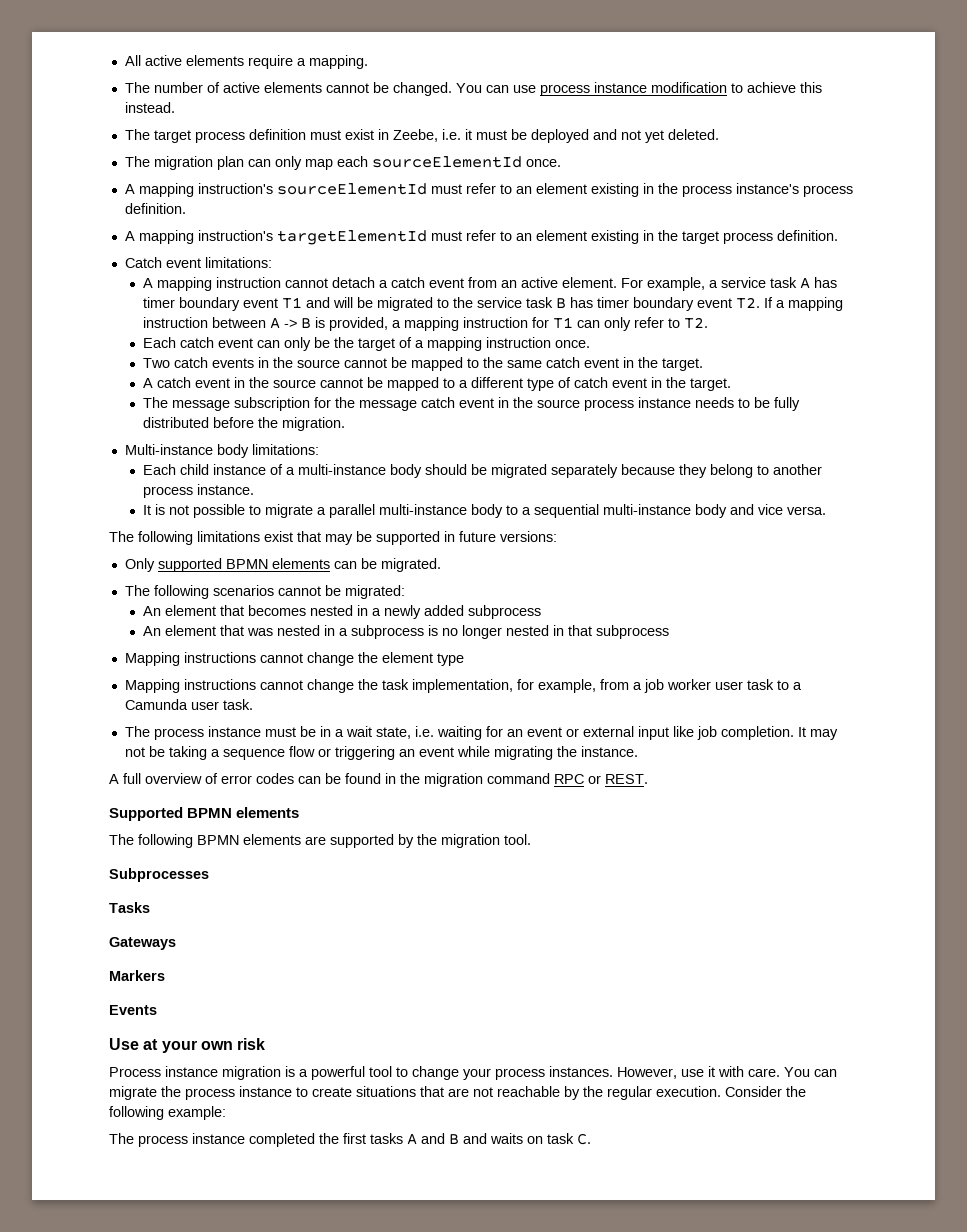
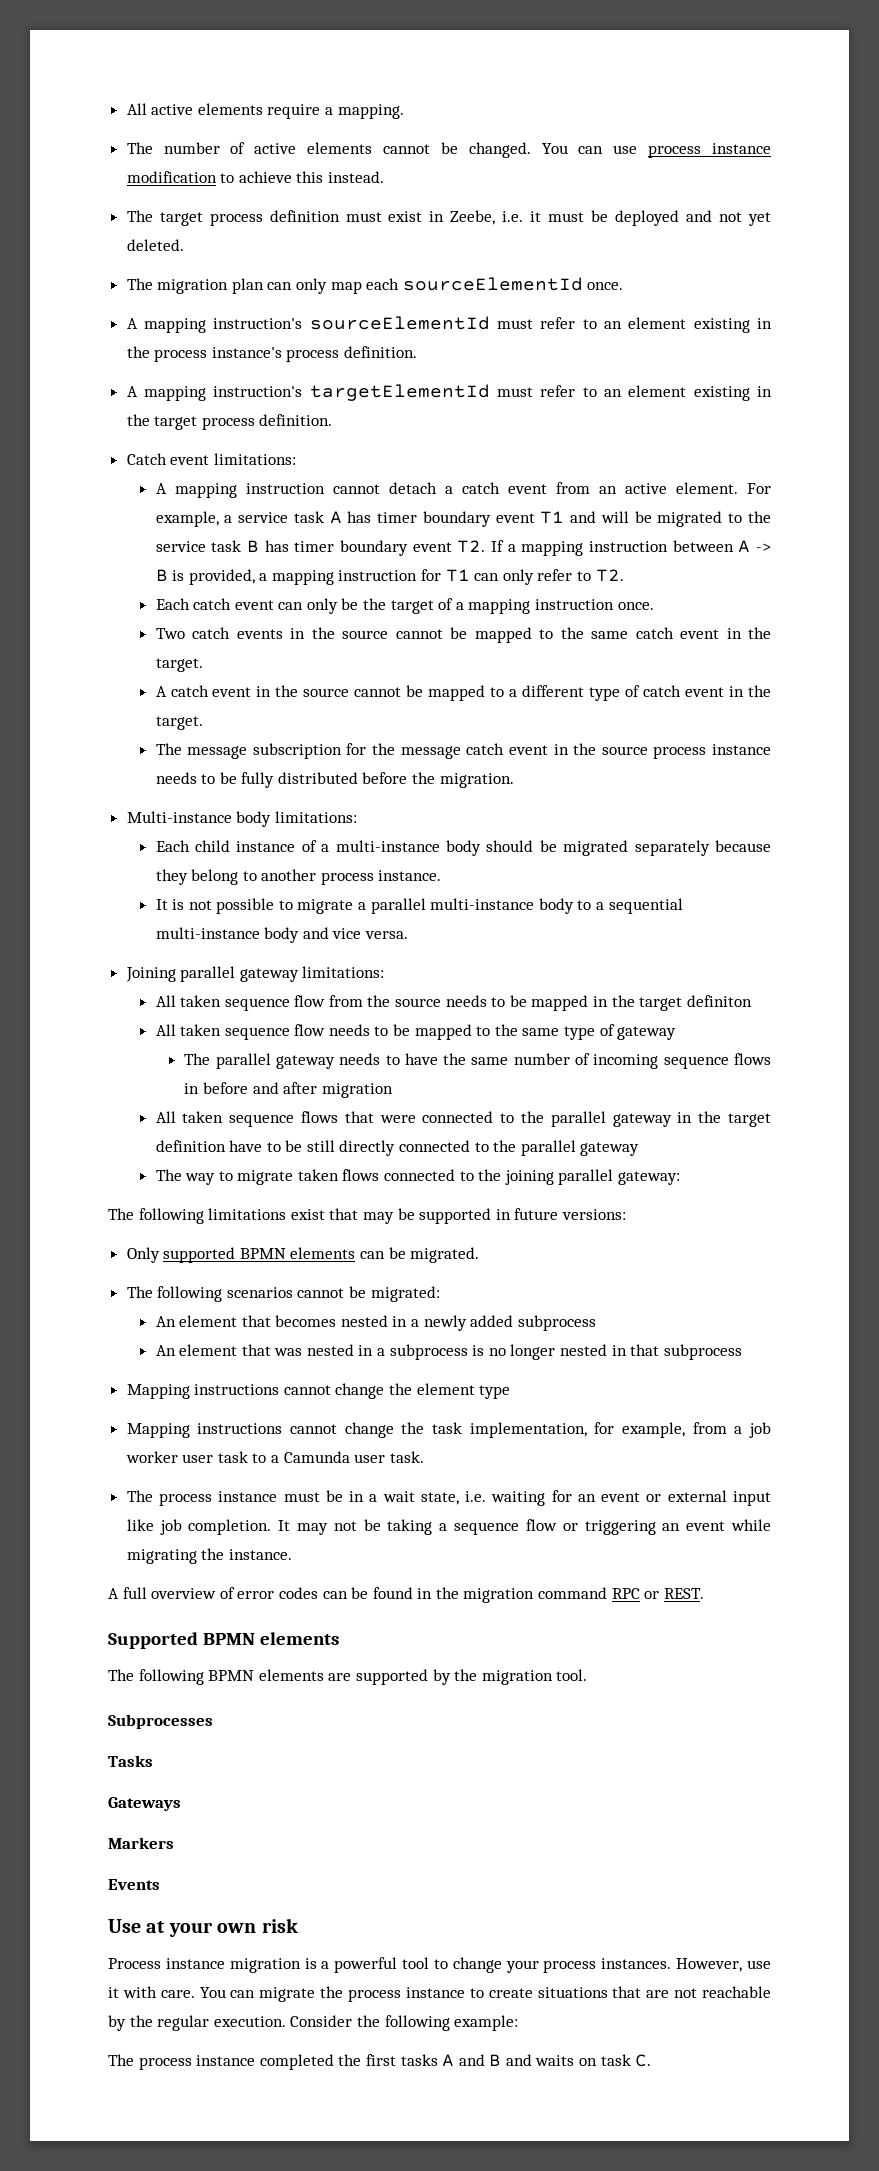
(827, 510) none -> [125,966,385,982] [155,995,752,1011] [155,1024,677,1040] [184,1053,771,1069] [184,1082,393,1098] [155,1111,771,1127] [155,1140,640,1156] [155,1169,681,1185] // Joining parallel gateway limitations: // All taken sequence flow from the source needs to be mapped in the target definiton // All taken sequence flow needs to be mapped to the same type of gateway // The parallel gateway needs to have the same number of incoming sequence flows in before and after migration // All taken sequence flows that were connected to the parallel gateway in the target definition have to be still directly connected to the parallel gateway // The way to migrate taken flows connected to the joining parallel gateway:

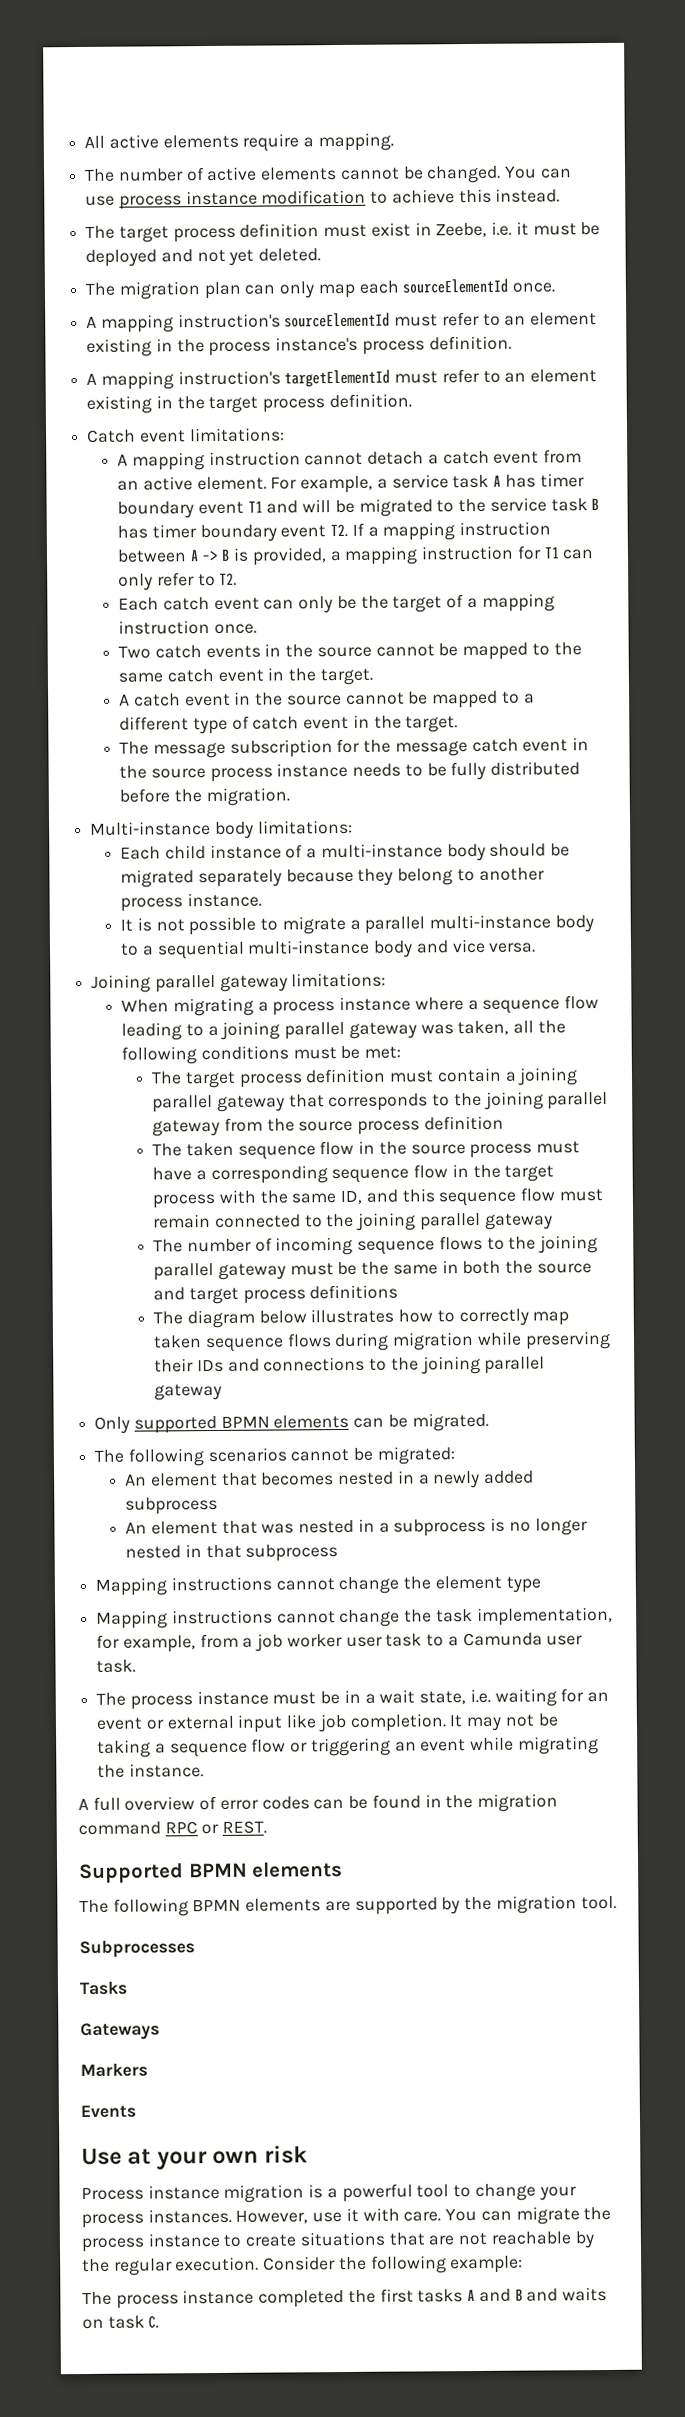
[155,995,752,1011] [155,1024,677,1040] [184,1053,509,1069] All taken sequence flow from the source needs to be mapped in the target definiton // All taken sequence flow needs to be mapped to the same type of gateway // The parallel gateway needs to have the same -> [121,995,600,1017] [121,1020,566,1041] [121,1045,402,1065] [151,1067,579,1089] [152,1091,609,1113] [152,1115,504,1137] [152,1140,581,1160] [152,1164,555,1185] [152,1187,603,1209] [153,1212,553,1231] [153,1239,184,1253] When migrating a process instance where a sequence flow leading to a joining parallel gateway was taken, all the following conditions must be met: // The target process definition must contain a joining parallel gateway that corresponds to the joining parallel gateway from the source process definition // The taken sequence flow in the source process must have a corresponding sequence flow in the target process with the same ID, and this sequence flow must remain connected to the joining parallel gateway // The
[184,1082,393,1098] [155,1111,771,1127] [155,1140,640,1156] [155,1169,681,1185] [108,1208,626,1224] in before and after migration // All taken sequence flows that were connected to the parallel gateway in the target definition have to be still directly connected to the parallel gateway // The way to migrate taken flows connected to the joining parallel gateway: // The following limitations exist that may be supported in future versions: -> [486,1235,599,1254] [153,1260,592,1281] [153,1284,399,1305] [153,1308,570,1329] [153,1330,611,1353] [154,1355,546,1375] [154,1383,223,1401] to the joining parallel gateway must be the same in both the source and target process definitions // The diagram below illustrates how to correctly map taken sequence flows during migration while preserving their IDs and connections to the joining parallel gateway

